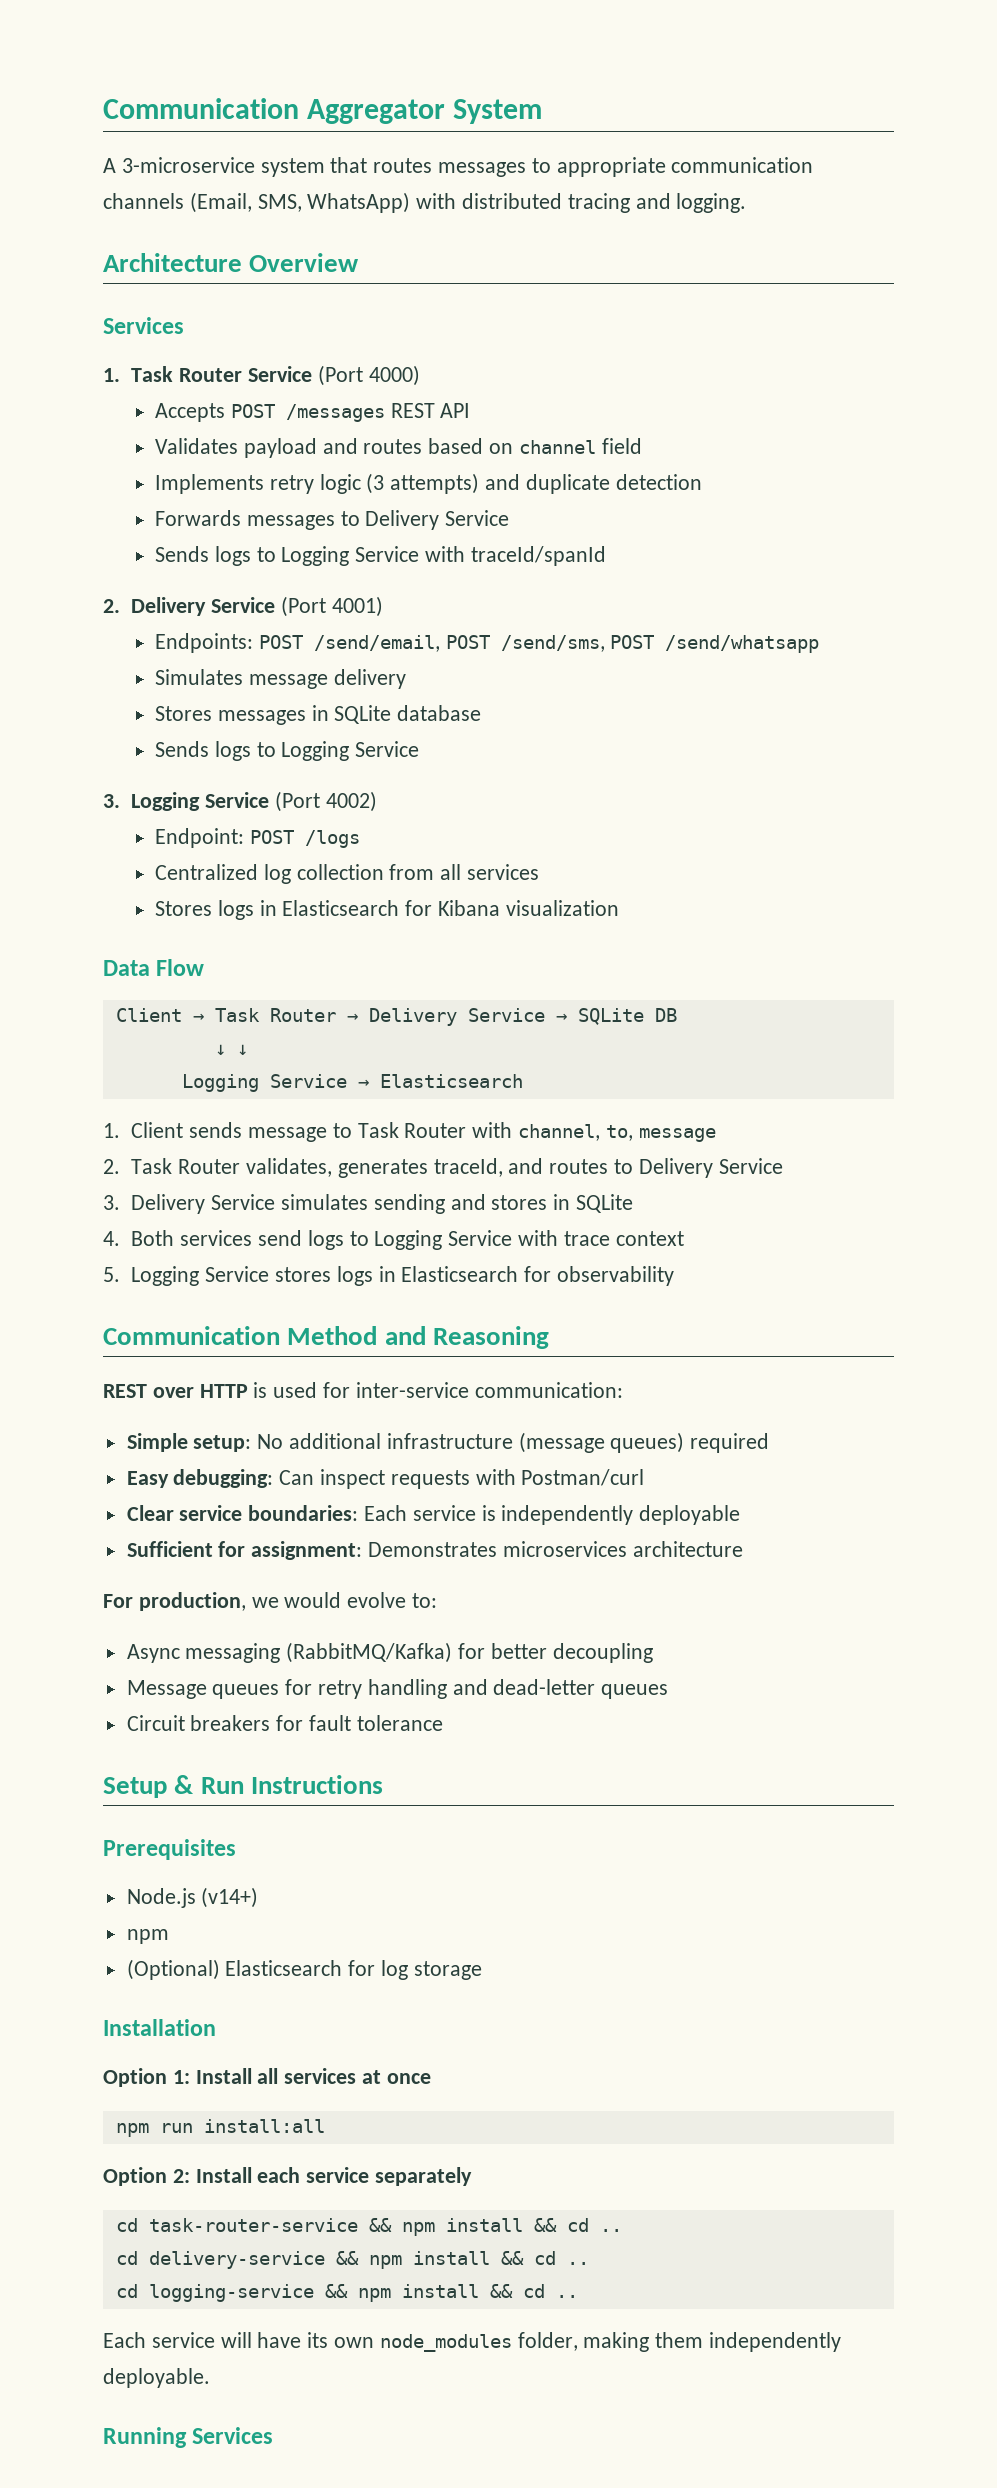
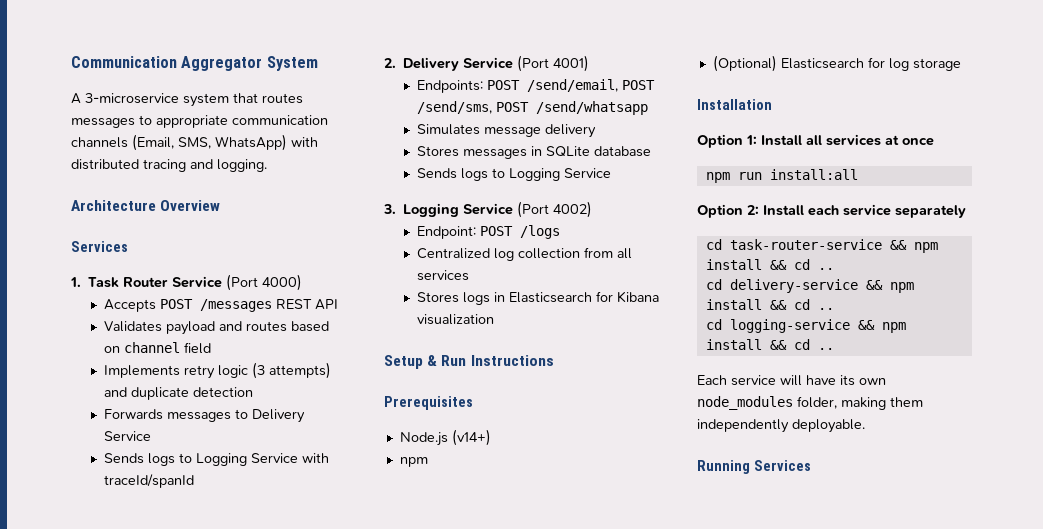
[103,959,205,976] [115,1008,677,1026] [214,1044,248,1055] [181,1074,523,1092] [103,1122,716,1142] [103,1158,783,1178] [103,1194,634,1214] [103,1230,684,1250] [103,1266,675,1286] [103,1326,549,1349] [103,1382,623,1398] [126,1432,770,1453] [126,1469,645,1489] [126,1505,741,1525] [126,1541,743,1560] [103,1592,438,1611] [126,1642,653,1663] [126,1679,669,1699] [126,1715,443,1731] // Data Flow // Client → Task Router → Delivery Service → SQLite DB // ↓ ↓ // Logging Service → Elasticsearch // 1. Client sends message to Task Router with channel, to, message // 2. Task Router validates, generates traceId, and routes to Delivery Service // 3. Delivery Service simulates sending and stores in SQLite // 4. Both services send logs to Logging Service with trace context // 5. Logging Service stores logs in Elasticsearch for observability // Communication Method and Reasoning // REST over HTTP is used for inter-service communication: // Simple setup: No additional infrastructure (message queues) required // Easy debugging: Can inspect requests with Postman/curl // Clear service boundaries: Each service is independently deployable // Sufficient for assignment: Demonstrates microservices architecture // For production, we would evolve to: // Async messaging (RabbitMQ/Kafka) for better decoupling // Message queues for retry handling and dead-letter queues // Circuit breakers for fault tolerance -> (494, 319) none

